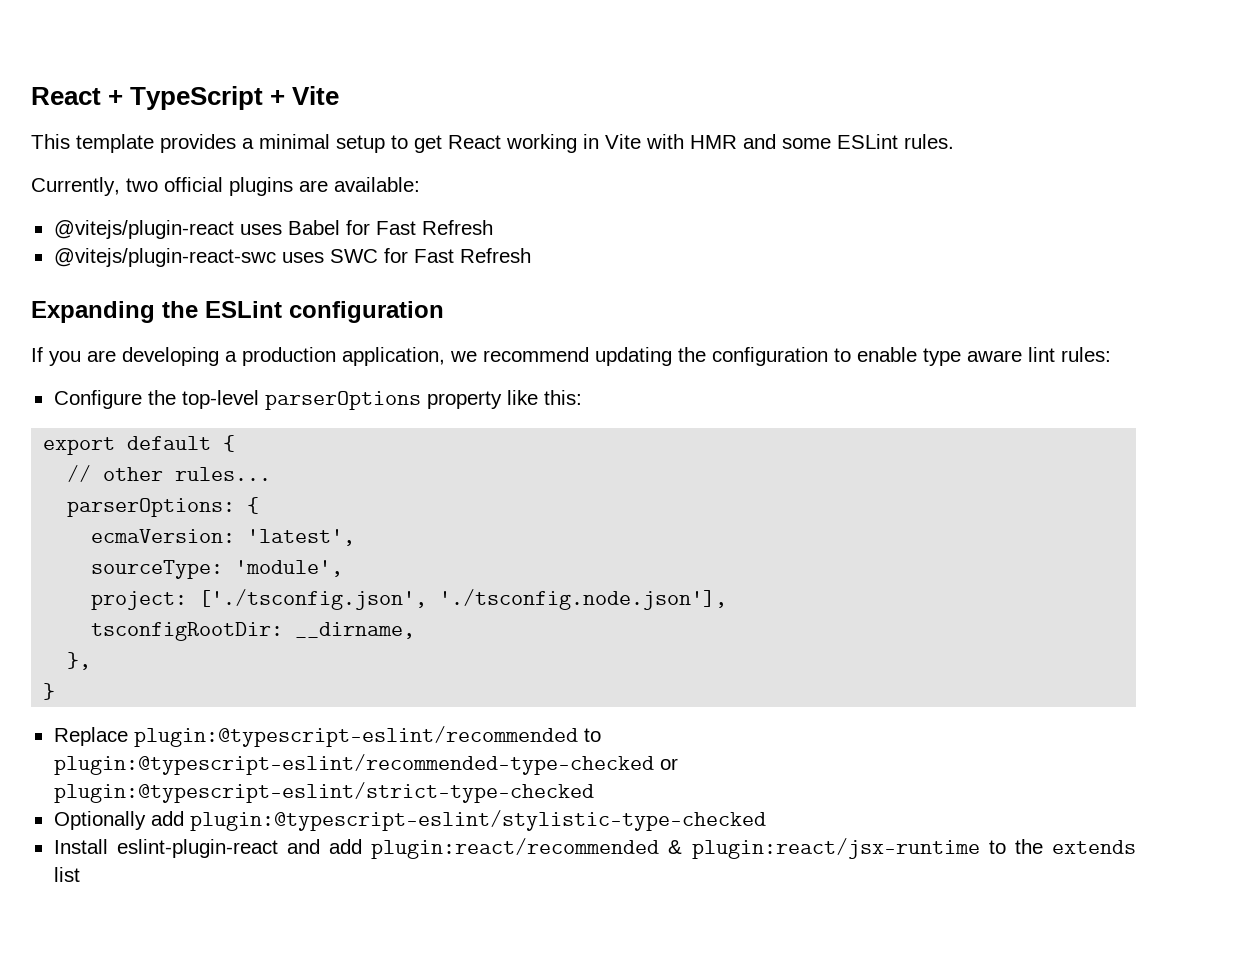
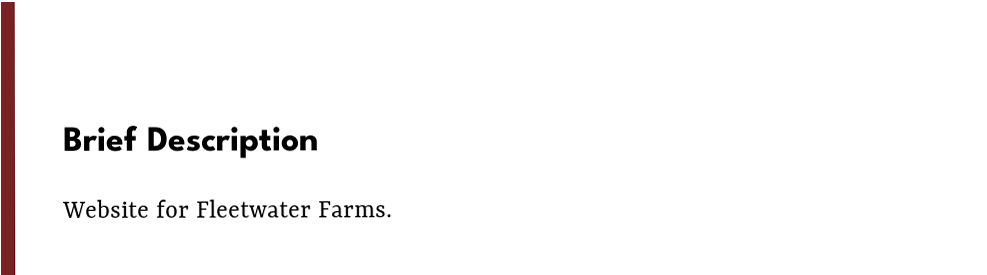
[31,86,340,110] [31,134,954,153] [31,177,420,196] [53,220,493,239] [53,248,531,267] [31,301,444,323] [31,347,1111,366] [53,390,582,410] [43,435,236,455] [67,465,272,482] [67,497,260,517] [91,529,356,546] [91,560,344,579] [91,589,728,610] [91,622,416,641] [67,652,92,670] [43,683,56,700] [53,726,601,747] [53,754,678,775] [53,782,594,803] [53,810,766,831] [53,838,1137,859] [53,867,80,882] React + TypeScript + Vite // This template provides a minimal setup to get React working in Vite with HMR and some ESLint rules. // Currently, two official plugins are available: // @vitejs/plugin-react uses Babel for Fast Refresh // @vitejs/plugin-react-swc uses SWC for Fast Refresh // Expanding the ESLint configuration // If you are developing a production application, we recommend updating the configuration to enable type aware lint rules: // Configure the top-level parserOptions property like this: // export default { // // other rules... // parserOptions: { // ecmaVersion: 'latest', // sourceType: 'module', // project: ['./tsconfig.json', './tsconfig.node.json'], // tsconfigRootDir: __dirname, // }, // } // Replace plugin:@typescript-eslint/recommended to plugin:@typescript-eslint/recommended-type-checked or plugin:@typescript-eslint/strict-type-checked // Optionally add plugin:@typescript-eslint/stylistic-type-checked // Install eslint-plugin-react and add plugin:react/recommended & plugin:react/jsx-runtime to the extends list -> [62,125,319,159] [62,199,394,218] Brief Description // Website for Fleetwater Farms.

